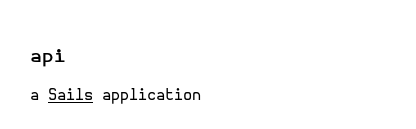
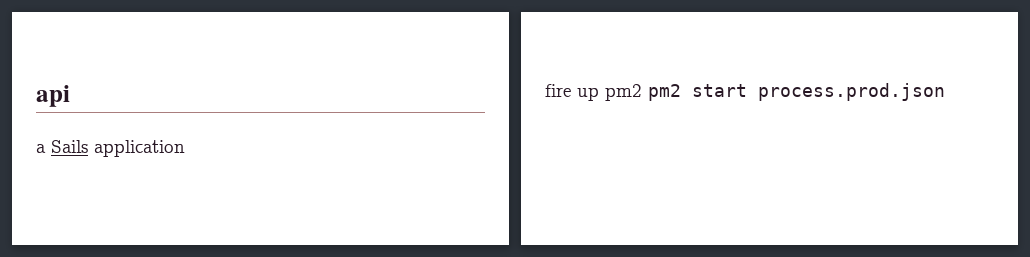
(201, 96) none -> [545,83,945,101] // fire up pm2 pm2 start process.prod.json

